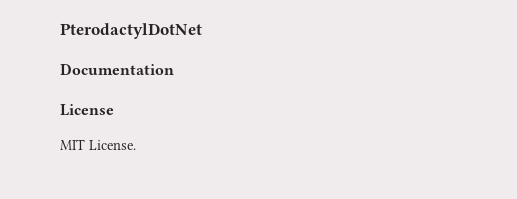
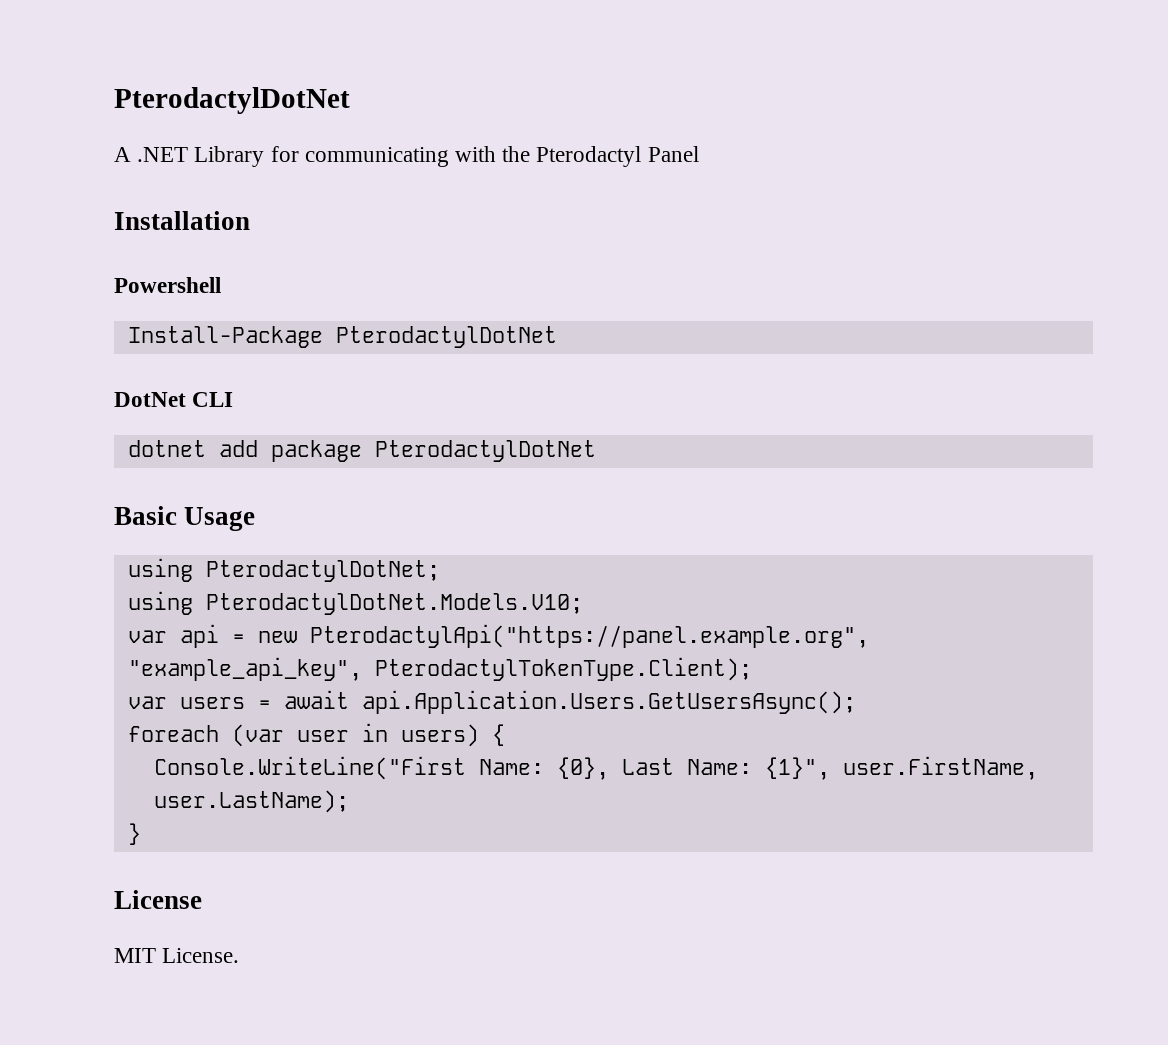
[60,23,202,39] [60,63,174,75] PterodactylDotNet // Documentation -> [114,87,350,114] [114,146,699,167] [114,211,250,230] [114,277,221,293] [127,326,557,348] [114,392,234,407] [127,440,596,462] [114,506,256,531] [127,558,440,582] [127,591,583,615] [127,624,869,648] [127,657,752,681] [127,690,856,714] [127,723,505,747] [153,756,1038,780] [153,790,349,813] [127,823,141,845] PterodactylDotNet // A .NET Library for communicating with the Pterodactyl Panel // Installation // Powershell // Install-Package PterodactylDotNet // DotNet CLI // dotnet add package PterodactylDotNet // Basic Usage // using PterodactylDotNet; // using PterodactylDotNet.Models.V10; // var api = new PterodactylApi("https://panel.example.org", "example_api_key", PterodactylTokenType.Client); // var users = await api.Application.Users.GetUsersAsync(); // foreach (var user in users) { // Console.WriteLine("First Name: {0}, Last Name: {1}", user.FirstName, user.LastName); // }

